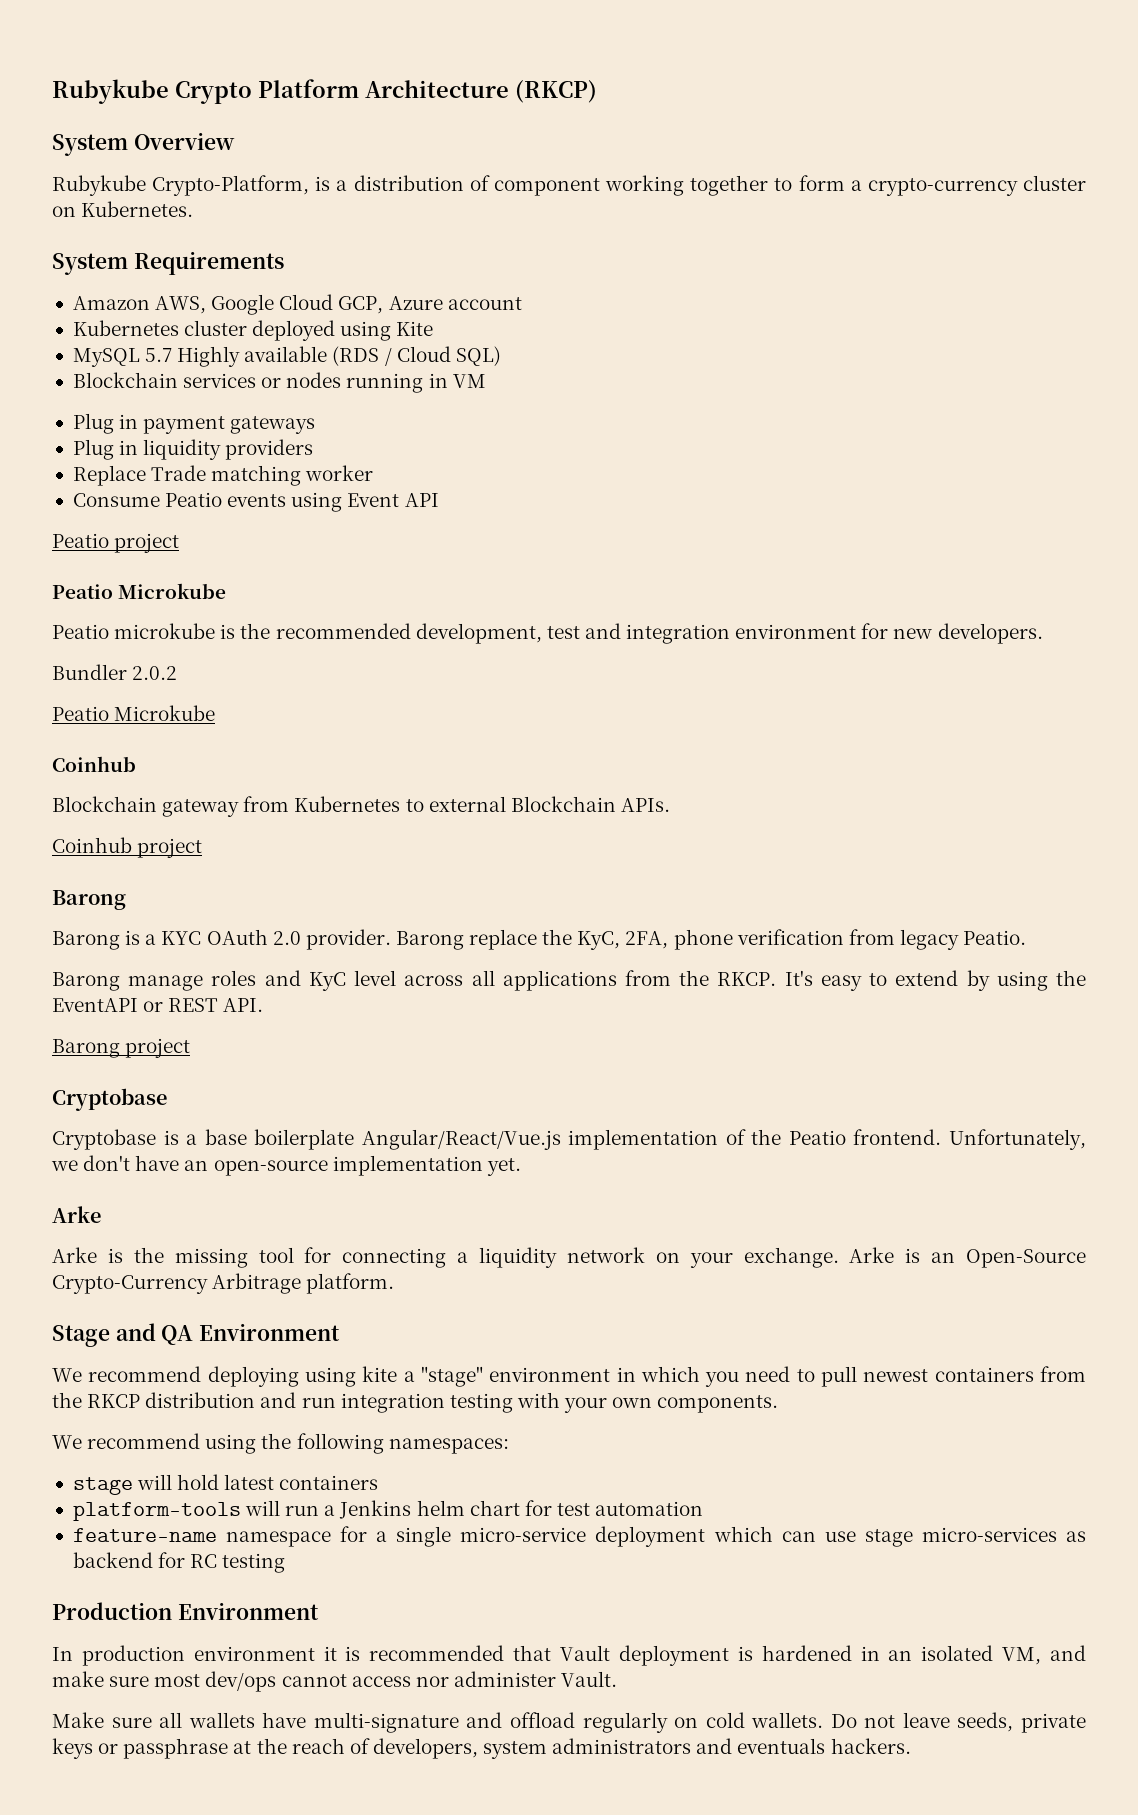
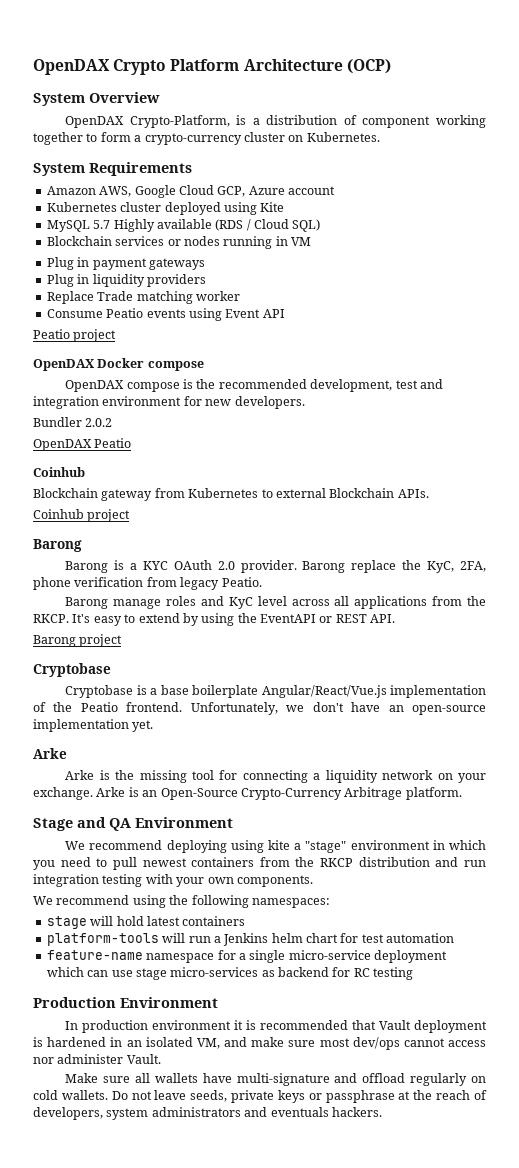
[52,79,169,104] Rubykube -> [33,59,110,75] OpenDAX
[515,80,597,103] (RKCP) -> [346,59,391,74] (OCP)
[52,175,146,196] Rubykube -> [65,116,125,128] OpenDAX
[52,583,227,599] [52,623,216,639] Peatio Microkube // Peatio microkube -> [33,358,204,371] [65,380,180,392] OpenDAX Docker compose // OpenDAX compose
[52,705,216,721] Peatio Microkube -> [33,438,132,451] OpenDAX Peatio

